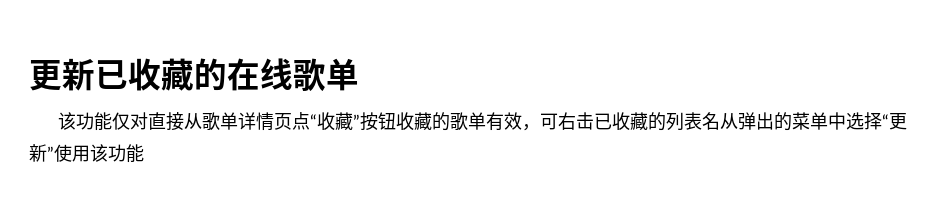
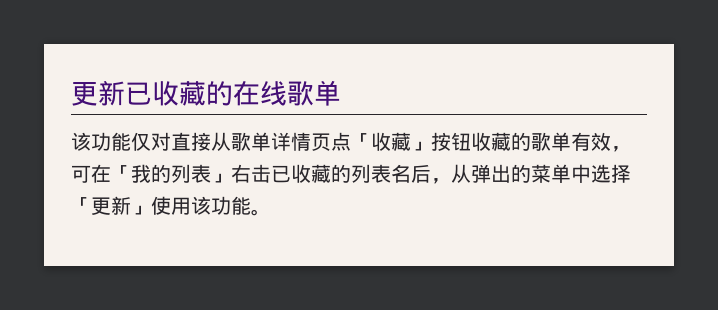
[309,112,360,131] “收藏” -> [351,132,431,151] 「收藏」
(558, 121) none -> [91,164,231,183] 在「我的列表」
(720, 121) none -> [411,164,451,184] 后，
[881,113,907,130] [29,144,54,162] “更新” -> [71,196,151,215] 「更新」
(144, 153) none -> [251,209,271,216] 。

